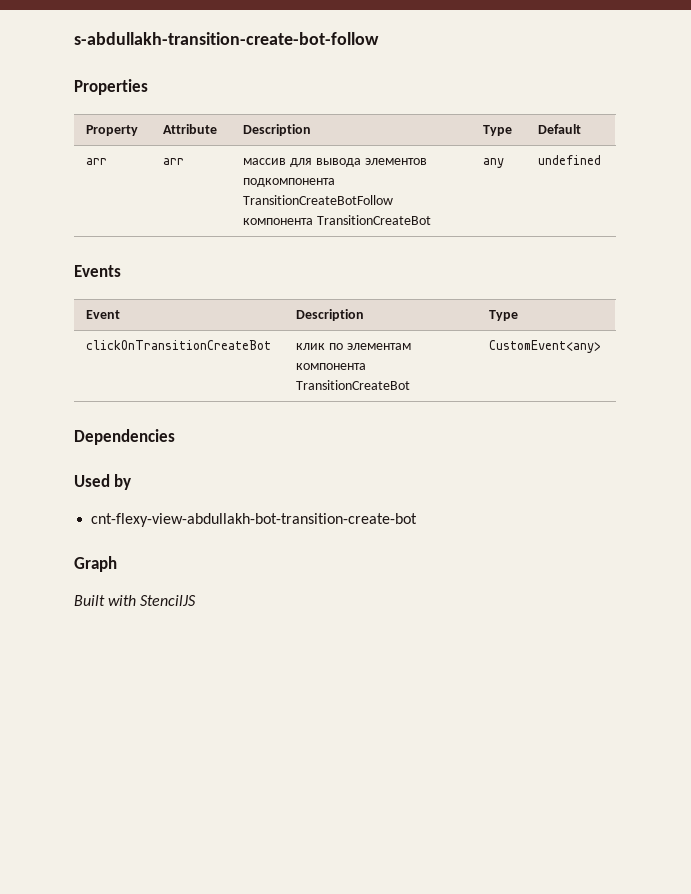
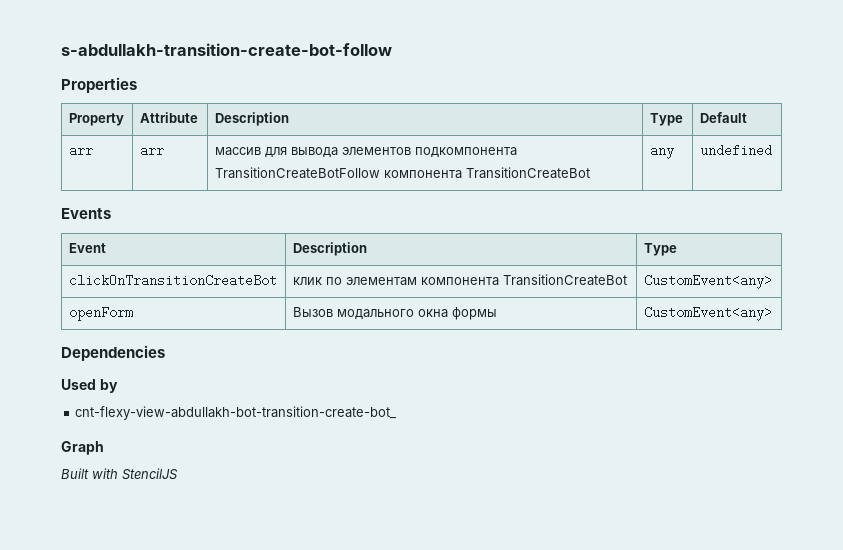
(602, 346) none -> [68,306,133,321] [292,307,497,320] [643,306,772,321] // openForm | Вызов модального окна формы | CustomEvent<any>
[91,513,418,527] cnt-flexy-view-abdullakh-bot-transition-create-bot -> [75,406,397,420] cnt-flexy-view-abdullakh-bot-transition-create-bot_

